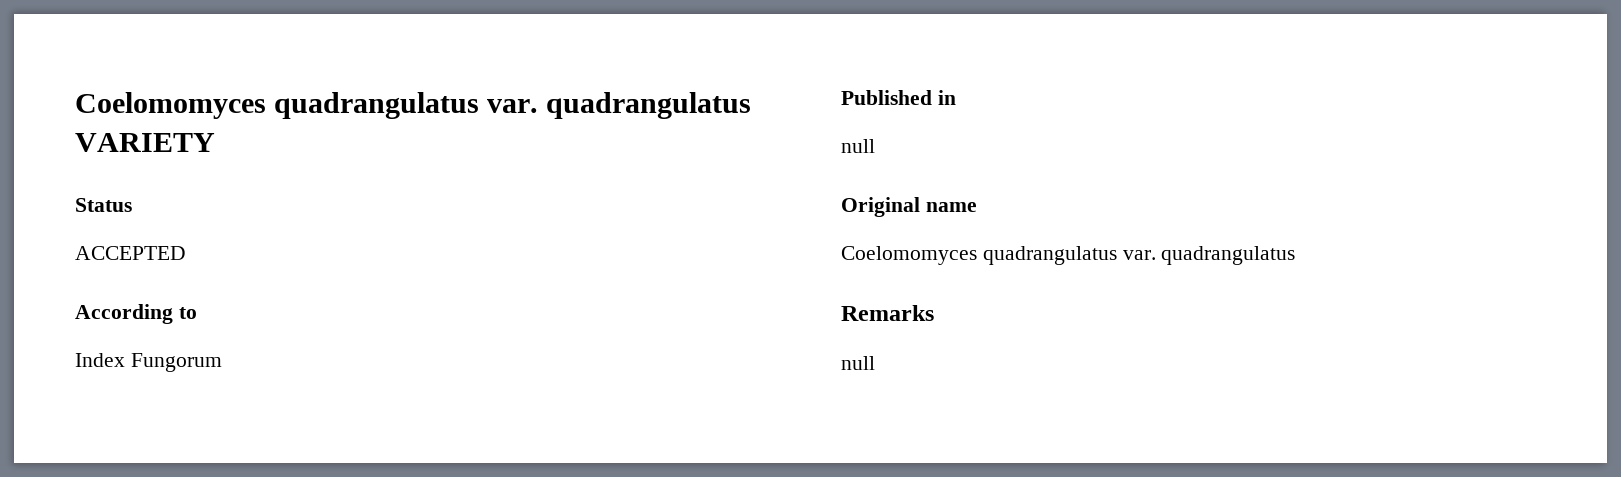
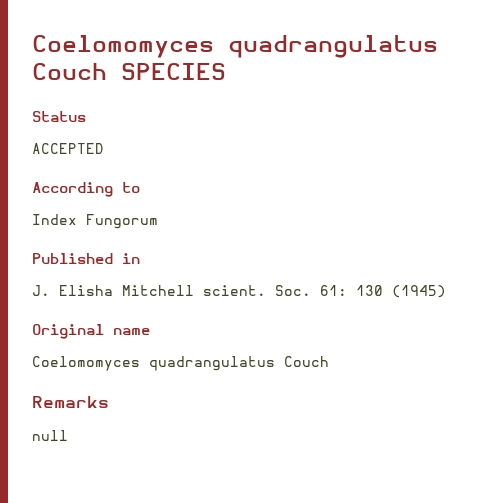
[75,92,752,119] [75,133,215,152] Coelomomyces quadrangulatus var. quadrangulatus VARIETY -> [32,35,438,58] [32,63,226,80] Coelomomyces quadrangulatus Couch SPECIES
[841,139,875,153] null -> [32,285,446,298] J. Elisha Mitchell scient. Soc. 61: 130 (1945)
[1122,246,1296,265] var. quadrangulatus -> [284,356,329,367] Couch

